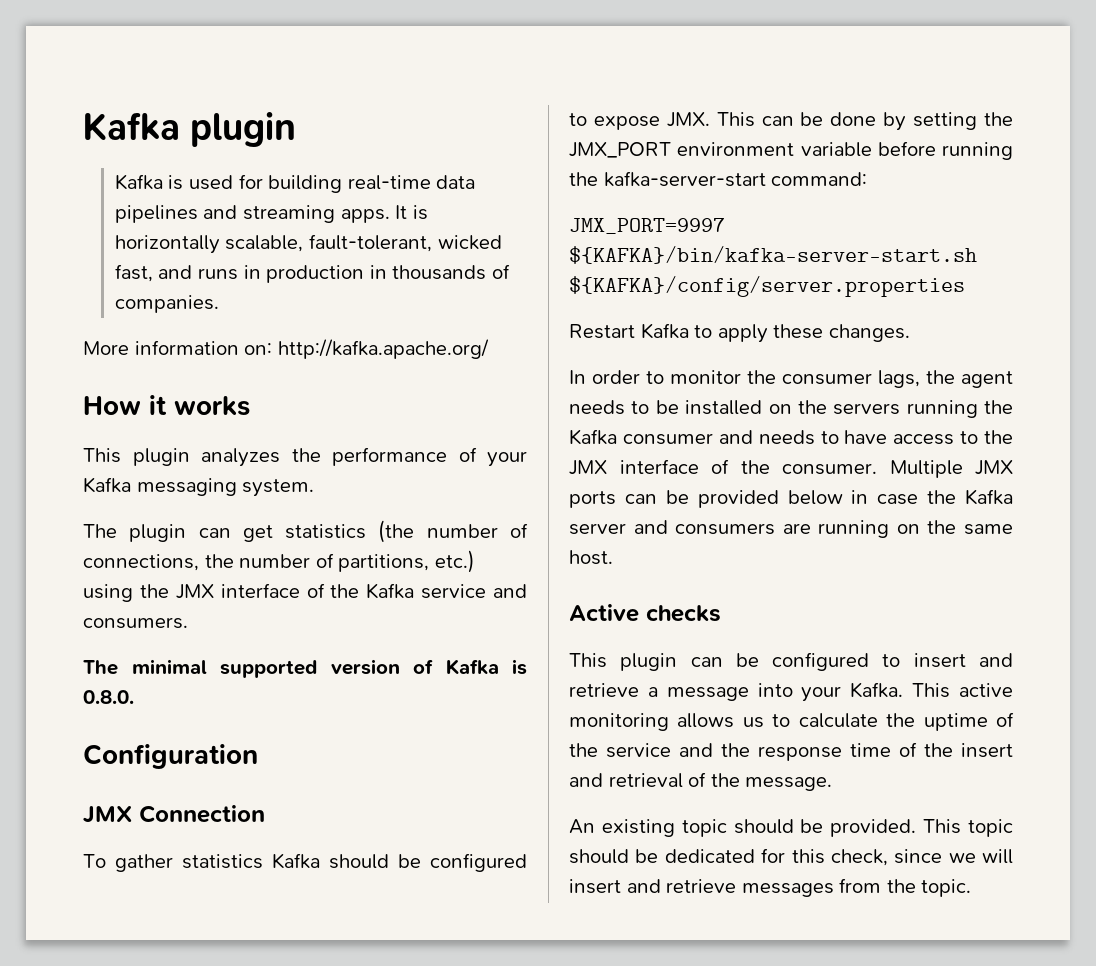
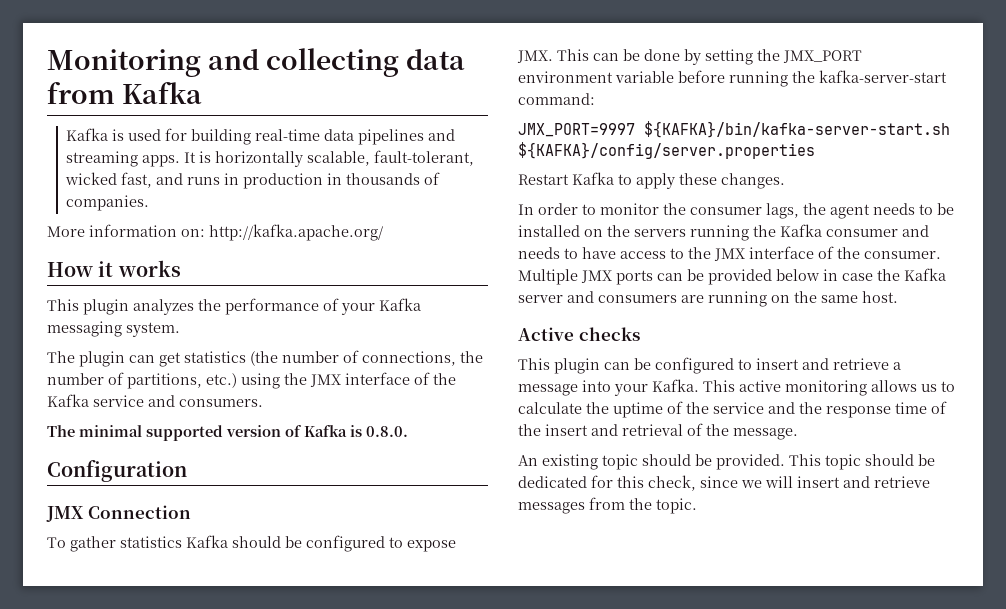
[83,112,296,147] Kafka plugin -> [47,48,466,77] [47,82,203,104] Monitoring and collecting data from Kafka

